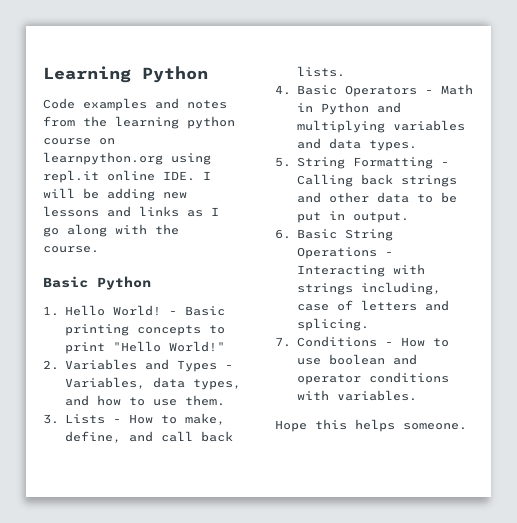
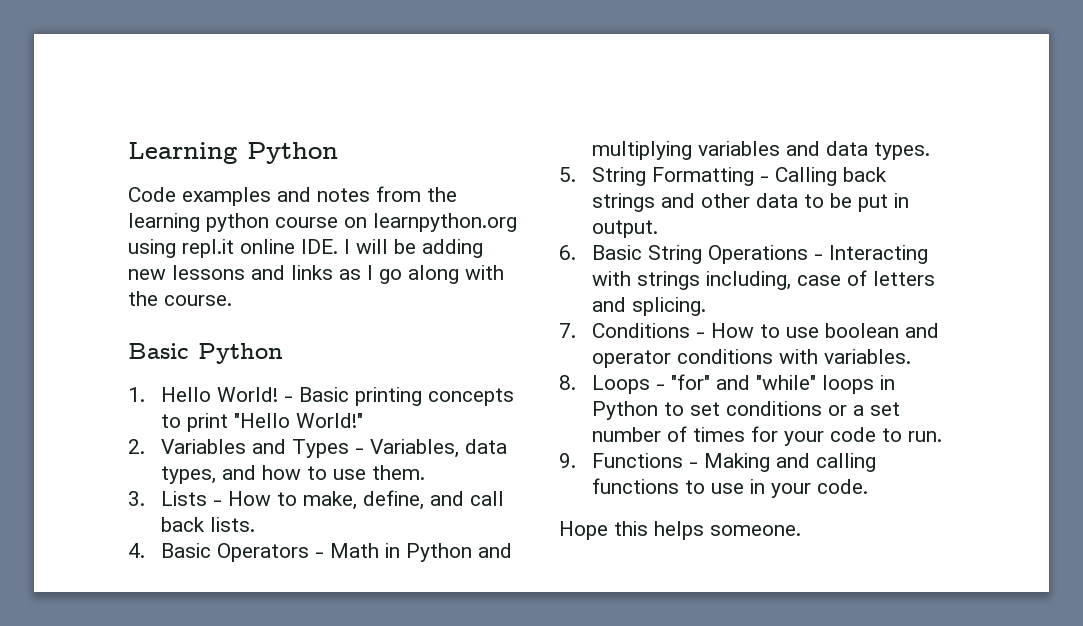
(417, 395) none -> [559,374,896,394] [592,401,901,420] [592,426,943,446] [559,453,877,472] [592,478,869,498] // 8. Loops - "for" and "while" loops in Python to set conditions or a set number of times for your code to run. // 9. Functions - Making and calling functions to use in your code.

